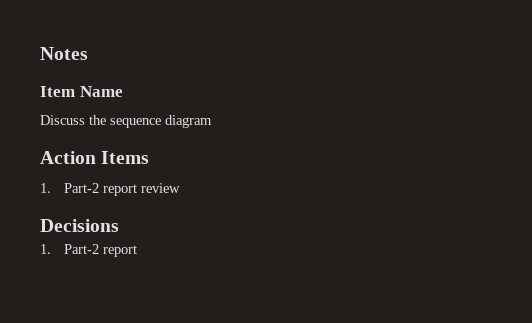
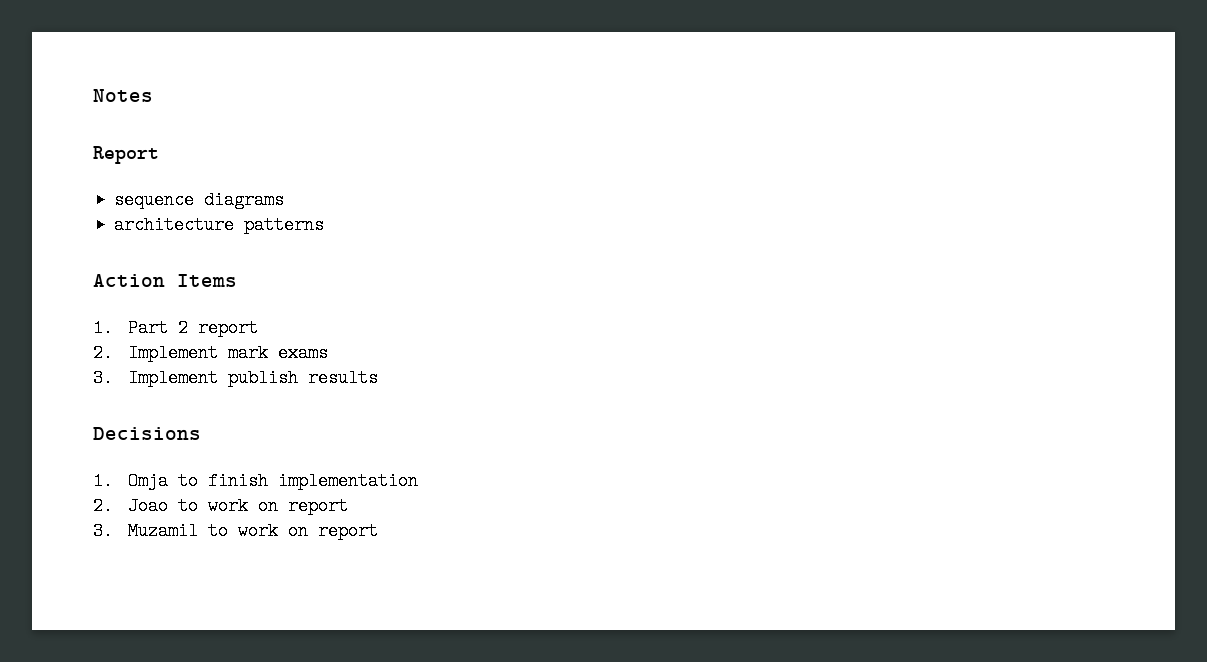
[40,86,123,97] [40,115,212,128] Item Name // Discuss the sequence diagram -> [93,146,159,164] [114,191,285,209] [114,216,325,234] Report // sequence diagrams // architecture patterns
[63,183,180,196] [40,219,119,232] [40,244,99,254] Part-2 report review // Decisions // 1. Part-2 -> [127,319,258,337] [93,344,328,362] [93,369,378,387] [93,427,201,440] [93,472,418,490] [93,497,348,515] [93,522,308,540] Part 2 report // 2. Implement mark exams // 3. Implement publish results // Decisions // 1. Omja to finish implementation // 2. Joao to work on report // 3. Muzamil to work on

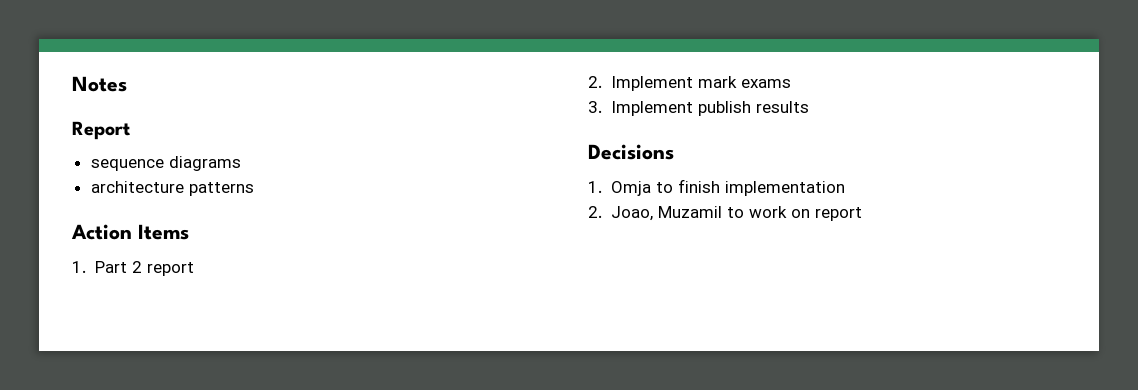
[127,497,348,515] [93,522,113,540] Joao to work on report // 3. -> [610,206,653,221] Joao,

